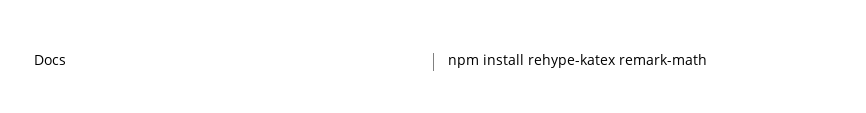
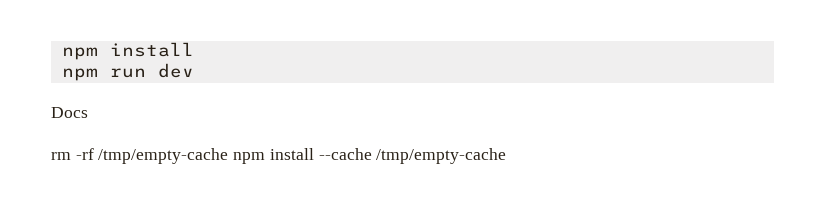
[34,55,66,65] [448,54,707,68] Docs // npm install rehype-katex remark-math -> [61,42,194,60] [61,63,194,81] [51,107,88,118] [51,148,507,164] npm install // npm run dev // Docs // rm -rf /tmp/empty-cache npm install --cache /tmp/empty-cache

